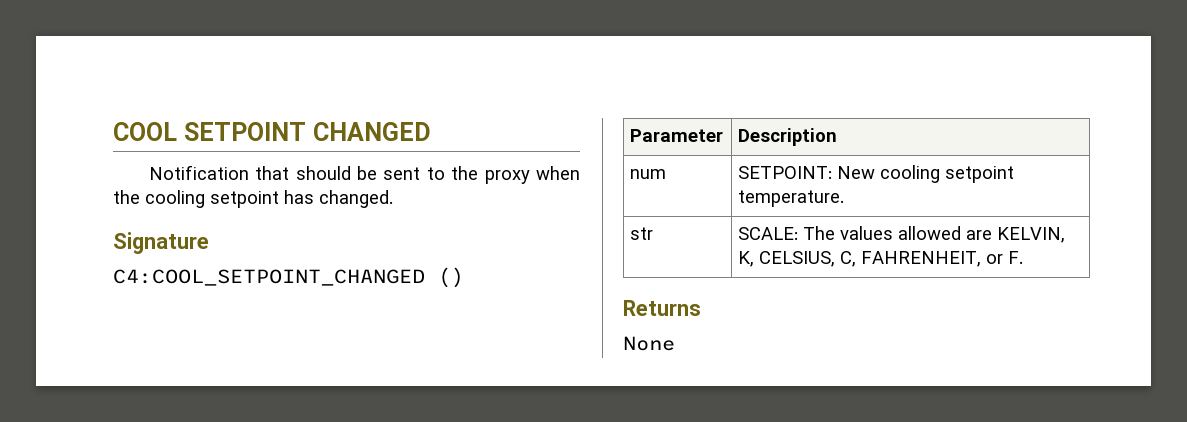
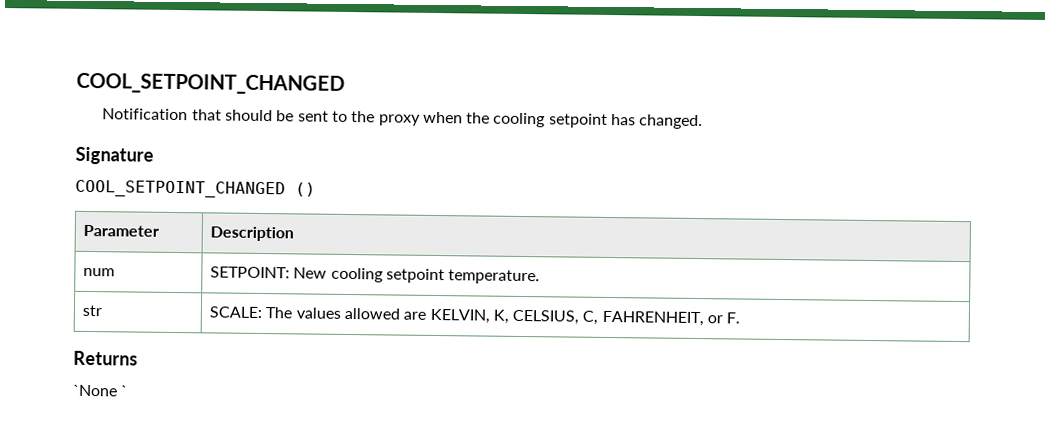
[113,122,431,141] COOL SETPOINT CHANGED -> [76,72,345,95] COOL_SETPOINT_CHANGED
[113,269,425,286] C4:COOL_SETPOINT_CHANGED -> [75,179,286,199] COOL_SETPOINT_CHANGED
[623,336,675,351] // None -> [72,384,129,397] // `None `

